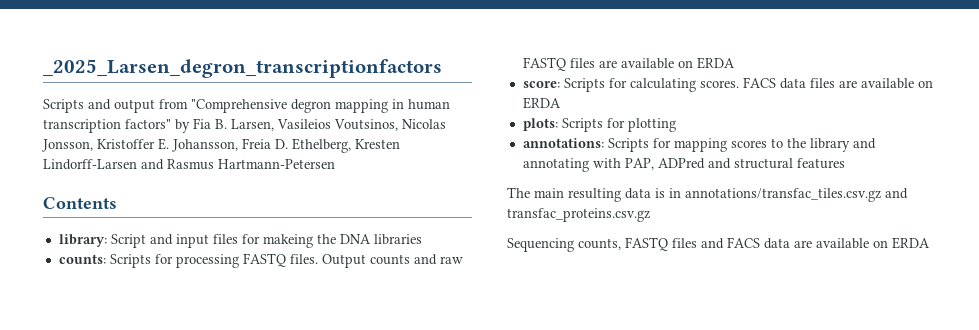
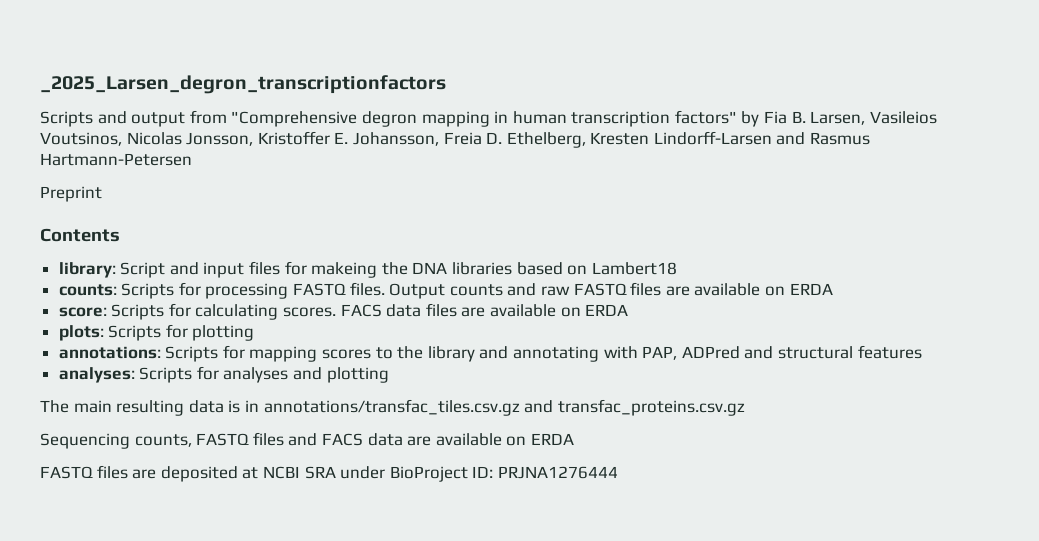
(335, 164) none -> [40,186,102,202] // Preprint
(422, 239) none -> [516,262,677,275] based on Lambert18
(845, 163) none -> [58,366,389,383] // analyses: Scripts for analyses and plotting
(930, 243) none -> [40,465,618,482] // FASTQ files are deposited at NCBI SRA under BioProject ID: PRJNA1276444

